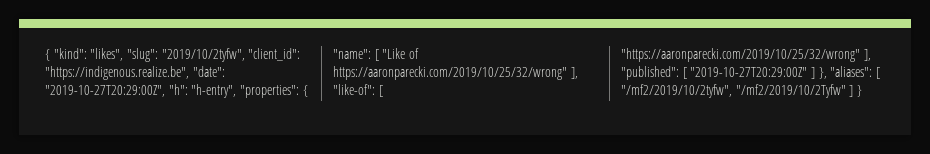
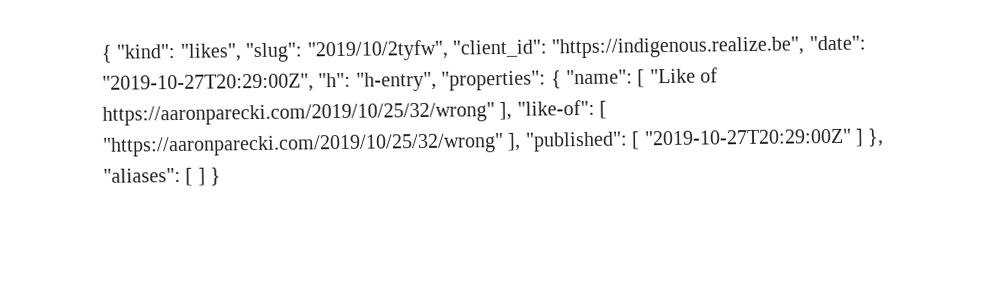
[621,84,846,98] "/mf2/2019/10/2tyfw", "/mf2/2019/10/2Tyfw" -> (194, 176) none

